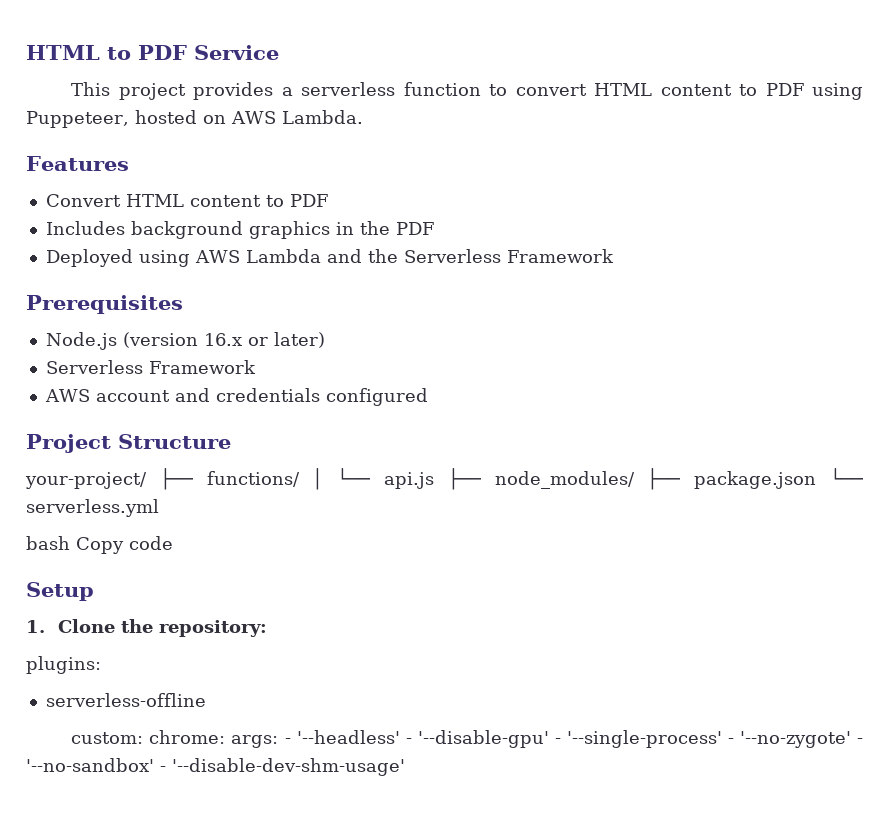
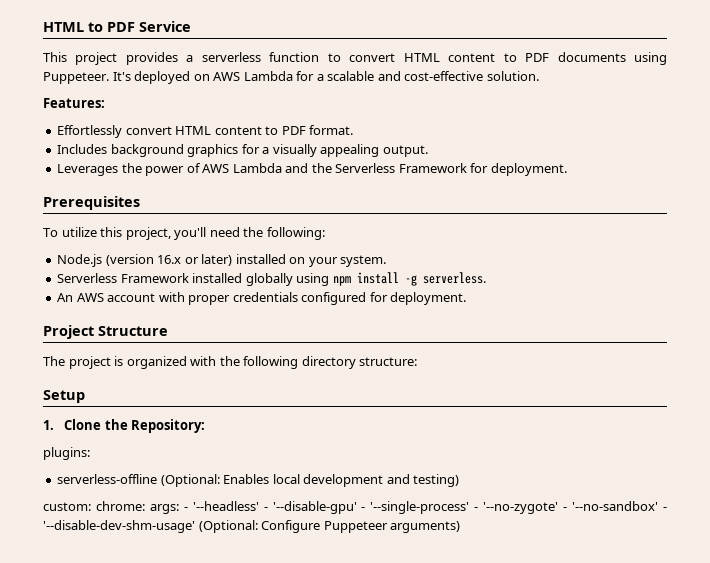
[811,83,863,100] [26,110,363,128] [26,156,129,171] [45,194,328,207] using Puppeteer, hosted on AWS Lambda. // Features // Convert HTML content to PDF -> [557,52,667,65] [43,71,539,84] [43,98,105,108] [57,125,354,138] documents using Puppeteer. It's deployed on AWS Lambda for a scalable and cost-effective solution. // Features: // Effortlessly convert HTML content to PDF format.
[335,221,434,235] [45,249,190,267] in the PDF // Deployed using -> [241,144,428,157] [57,163,201,176] for a visually appealing output. // Leverages the power of
(614, 256) none -> [470,163,567,176] for deployment.
(183, 304) none -> [43,227,325,240] // To utilize this project, you'll need the following:
[45,360,256,374] [44,388,210,402] // Serverless Framework // AWS account and -> [235,254,387,267] [57,272,486,286] [57,292,231,305] installed on your system. // Serverless Framework installed globally using npm install -g serverless. // An AWS account with proper
(428, 397) none -> [369,292,467,305] for deployment.
[25,468,864,490] [26,499,159,517] [26,536,173,554] your-project/ ├── functions/ │ └── api.js ├── node_modules/ ├── package.json └── serverless.yml // bash Copy code -> [43,356,418,369] The project is organized with the following directory structure:
[159,620,268,637] repository: -> [131,419,206,433] Repository:
(206, 700) none -> [160,474,460,487] (Optional: Enables local development and testing)
(405, 767) none -> [198,520,461,533] (Optional: Configure Puppeteer arguments)

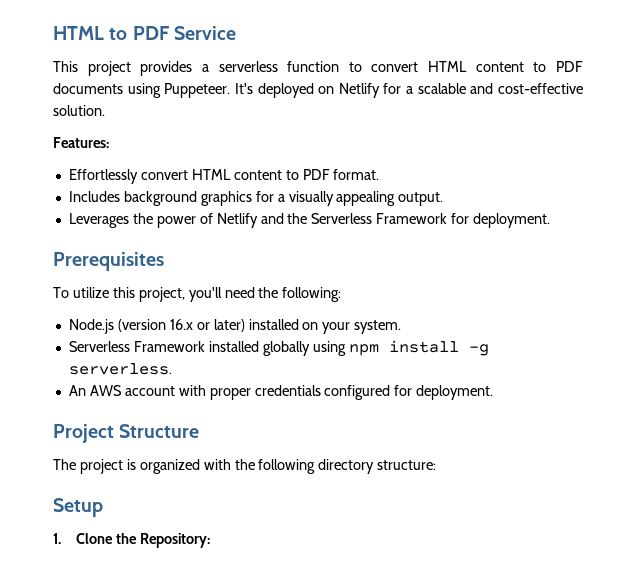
[213,71,293,81] AWS Lambda -> [338,83,380,98] Netlify
[202,163,282,173] AWS Lambda -> [216,213,258,228] Netlify
[43,447,90,460] [57,474,460,487] [43,501,667,514] [43,520,461,533] // plugins: // serverless-offline (Optional: Enables local development and testing) // custom: chrome: args: - '--headless' - '--disable-gpu' - '--single-process' - '--no-zygote' - '--no-sandbox' - '--disable-dev-shm-usage' (Optional: Configure Puppeteer arguments) -> (210, 540) none

